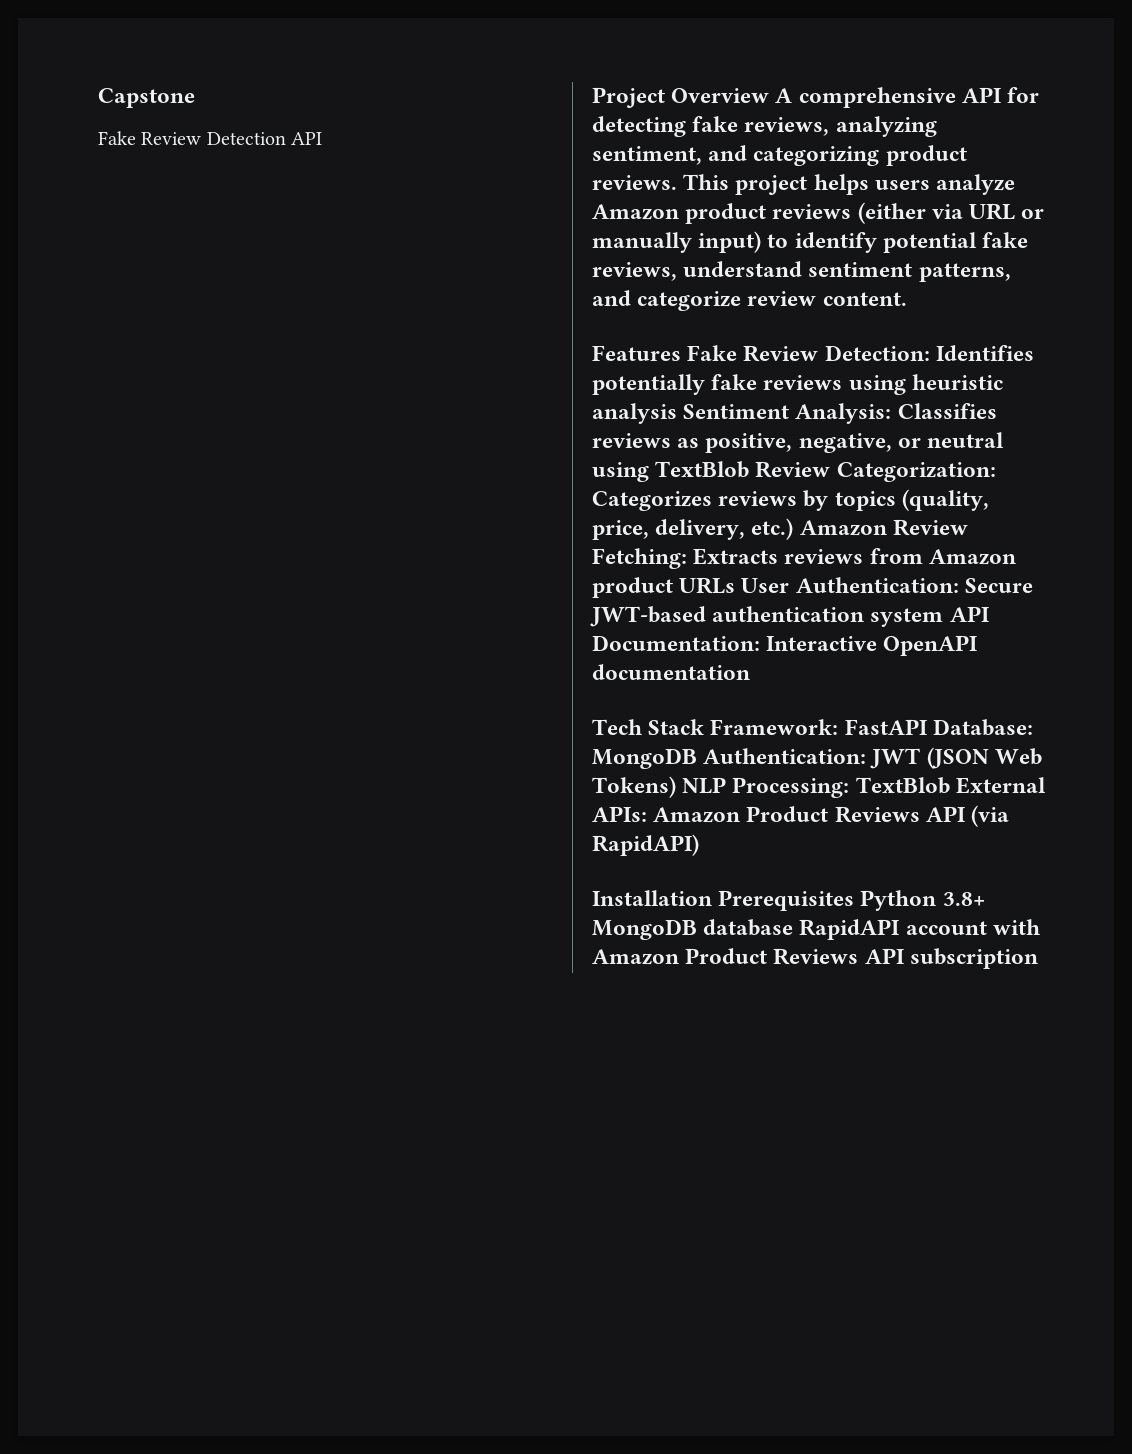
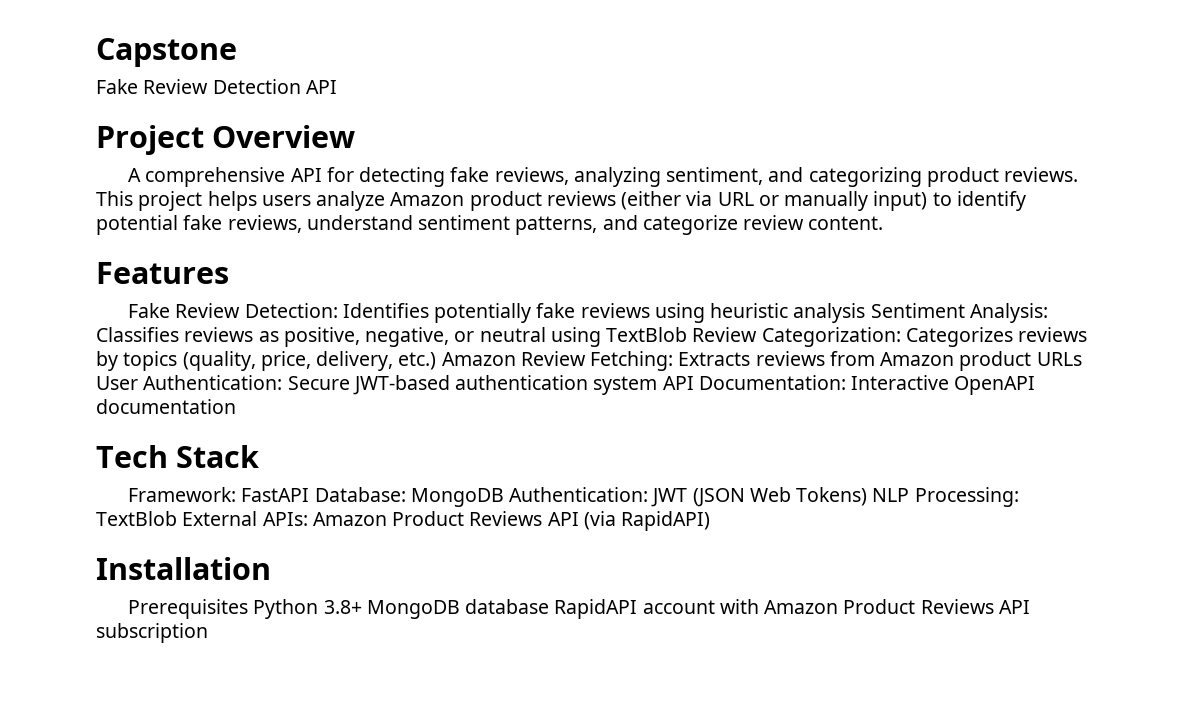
(770, 95) none -> (356, 136) //
(681, 353) none -> (229, 273) //
(705, 727) none -> (260, 456) //
(712, 898) none -> (271, 568) //

